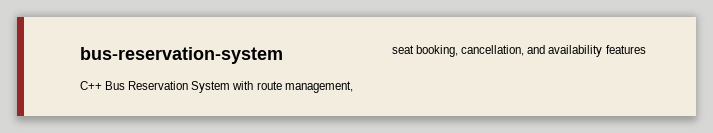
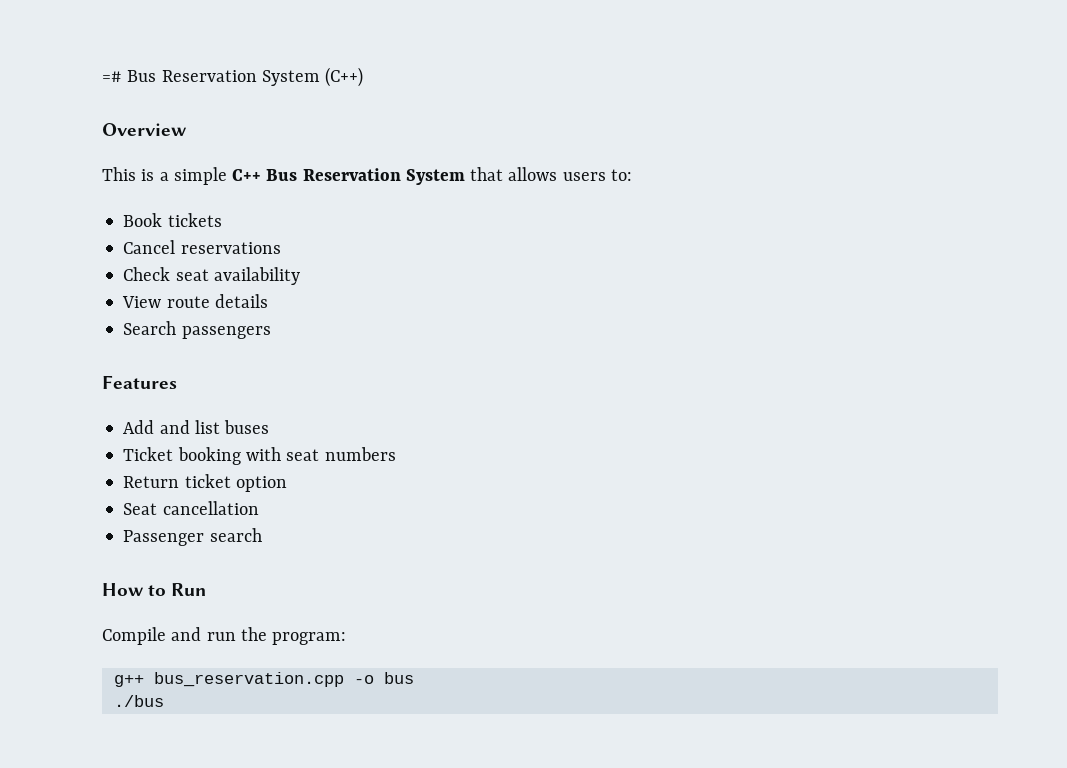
[80,47,283,64] [80,81,353,93] [392,45,646,57] bus-reservation-system // C++ Bus Reservation System with route management, seat booking, cancellation, and availability features -> [102,67,364,87] [102,123,187,136] [102,167,632,185] [123,213,222,227] [123,240,281,254] [123,267,300,285] [122,294,268,308] [123,321,271,339] [102,375,177,389] [123,420,270,434] [123,447,396,465] [123,474,287,492] [123,501,259,515] [123,528,262,546] [102,583,207,596] [102,627,347,645] [113,672,414,687] [113,695,164,707] =# Bus Reservation System (C++) // Overview // This is a simple C++ Bus Reservation System that allows users to: // Book tickets // Cancel reservations // Check seat availability // View route details // Search passengers // Features // Add and list buses // Ticket booking with seat numbers // Return ticket option // Seat cancellation // Passenger search // How to Run // Compile and run the program: // g++ bus_reservation.cpp -o bus // ./bus

